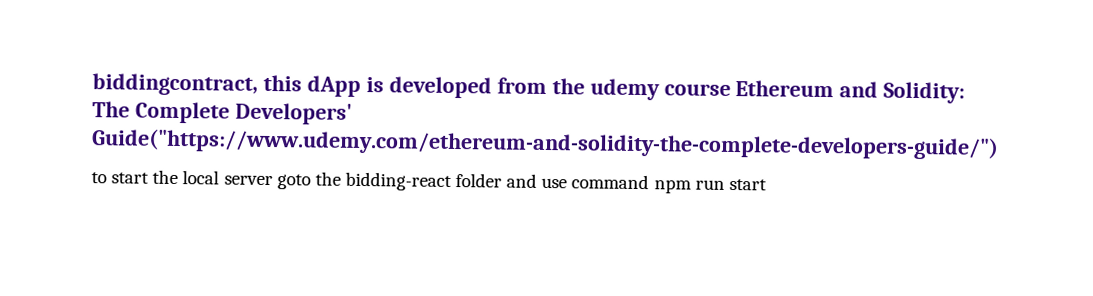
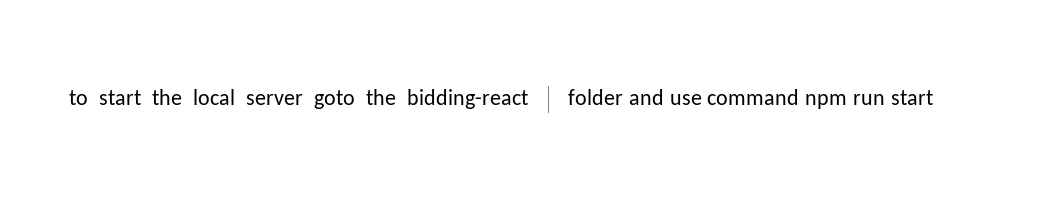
[92,73,966,104] [92,101,353,125] [91,128,999,160] biddingcontract, this dApp is developed from the udemy course Ethereum and Solidity: The Complete Developers' Guide("https://www.udemy.com/ethereum-and-solidity-the-complete-developers-guide/") // -> (69, 97) none

